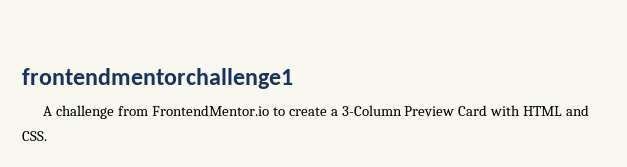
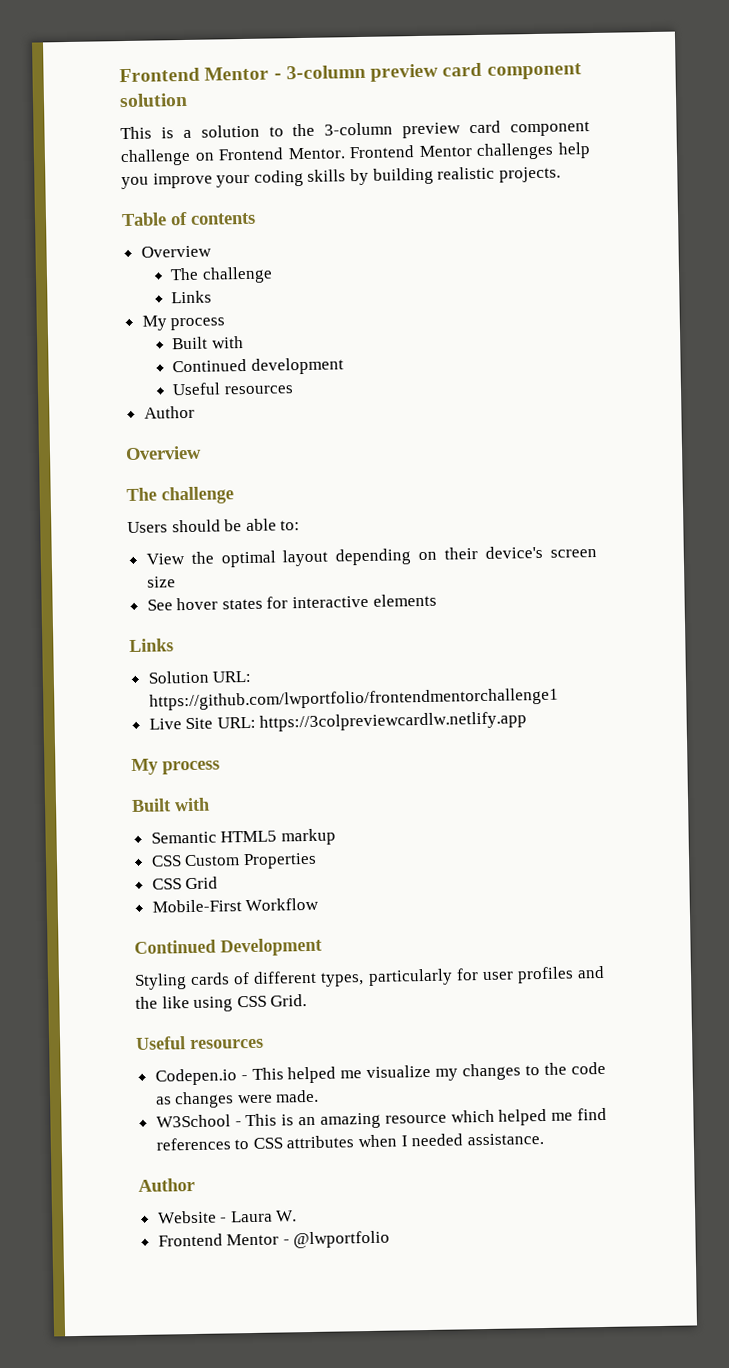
[22,68,293,89] [43,105,590,119] [22,131,47,141] frontendmentorchallenge1 // A challenge from FrontendMentor.io to create a 3-Column Preview Card with HTML and CSS. -> [119,62,582,83] [119,92,188,108] [120,120,590,140] [120,142,591,167] [121,166,561,190] [121,211,256,227] [140,245,212,258] [170,266,273,284] [171,290,213,304] [141,315,226,331] [172,336,244,350] [172,357,344,375] [172,382,294,396] [143,405,195,419] [125,445,202,461] [126,486,234,505] [127,518,301,534] [145,545,597,568] [146,576,176,588] [146,593,437,611] [129,638,174,653] [147,670,252,684] [148,687,559,711] [148,711,528,732] [131,758,220,775] [131,797,210,812] [150,828,336,846] [150,852,317,870] [151,876,219,890] [151,897,320,913] [134,937,322,957] [134,965,605,990] [135,994,308,1012] [136,1036,264,1050] [154,1061,606,1086] [155,1089,320,1109] [155,1107,607,1129] [155,1133,544,1151] [138,1177,195,1192] [156,1210,298,1224] [157,1230,391,1249] Frontend Mentor - 3-column preview card component solution // This is a solution to the 3-column preview card component challenge on Frontend Mentor. Frontend Mentor challenges help you improve your coding skills by building realistic projects. // Table of contents // Overview // The challenge // Links // My process // Built with // Continued development // Useful resources // Author // Overview // The challenge // Users should be able to: // View the optimal layout depending on their device's screen size // See hover states for interactive elements // Links // Solution URL: https://github.com/lwportfolio/frontendmentorchallenge1 // Live Site URL: https://3colpreviewcardlw.netlify.app // My process // Built with // Semantic HTML5 markup // CSS Custom Properties // CSS Grid // Mobile-First Workflow // Continued Development // Styling cards of different types, particularly for user profiles and the like using CSS Grid. // Useful resources // Codepen.io - This helped me visualize my changes to the code as changes were made. // W3School - This is an amazing resource which helped me find references to CSS attributes when I needed assistance. // Author // Website - Laura W. // Frontend Mentor - @lwportfolio

